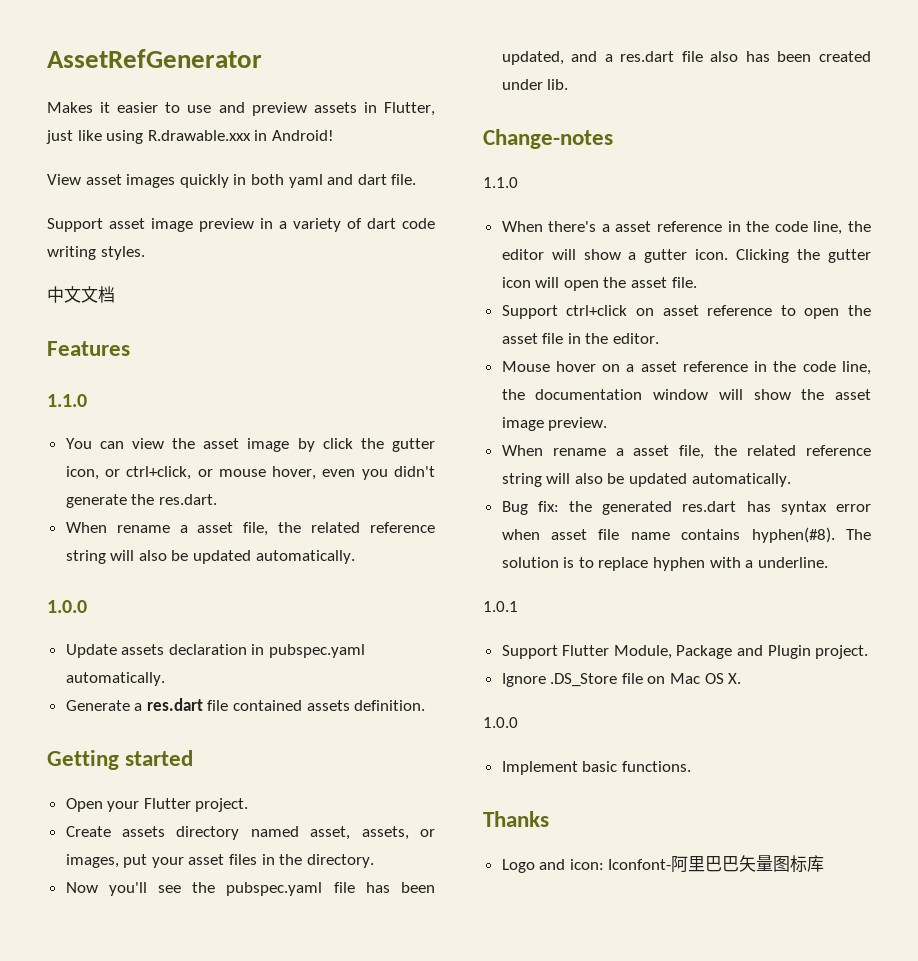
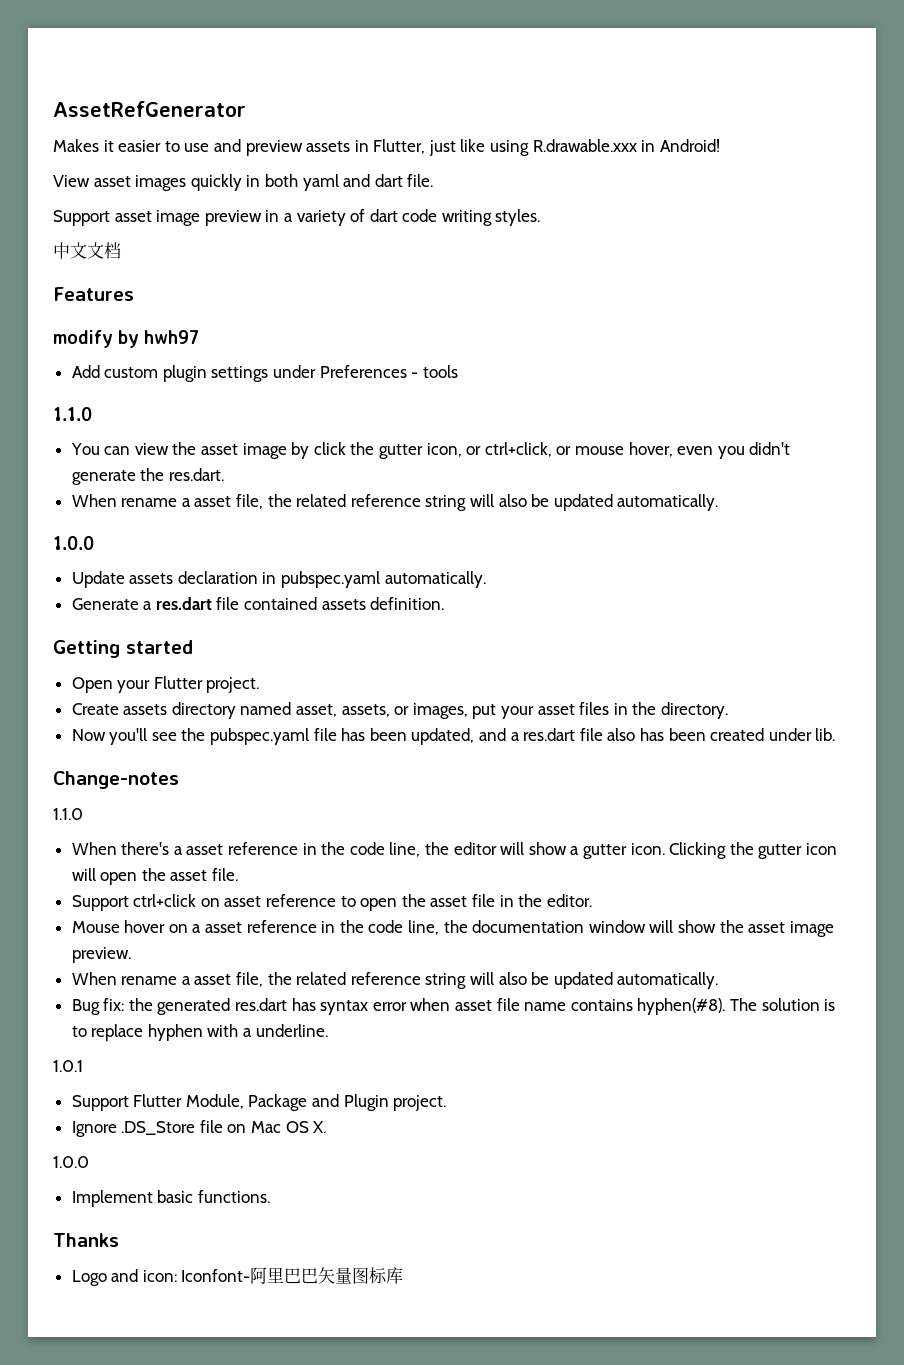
(130, 348) none -> [53,330,200,348] [71,365,458,382] // modify by hwh97 // Add custom plugin settings under Preferences - tools

